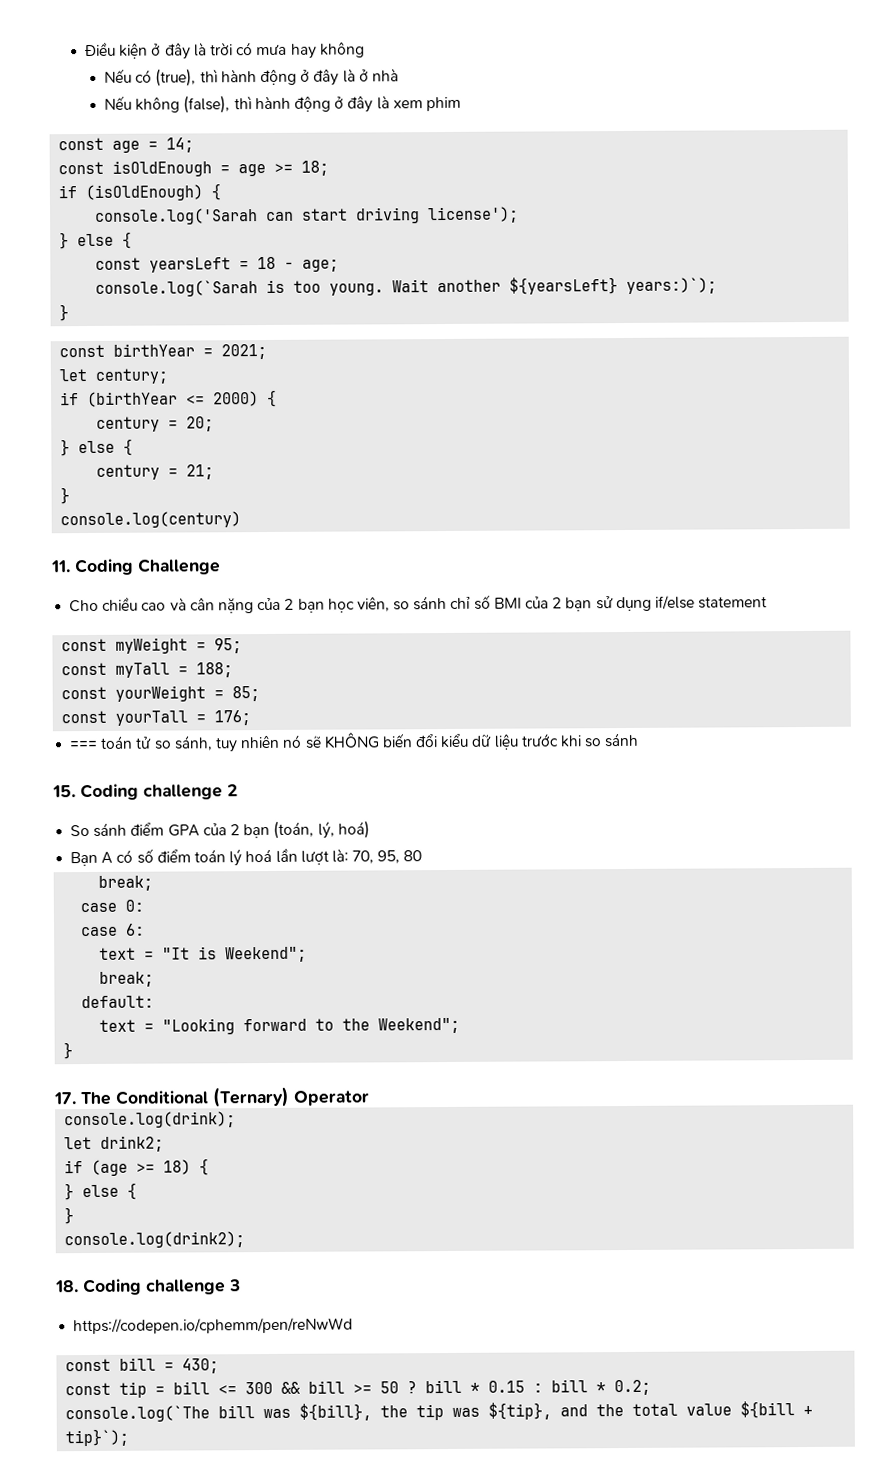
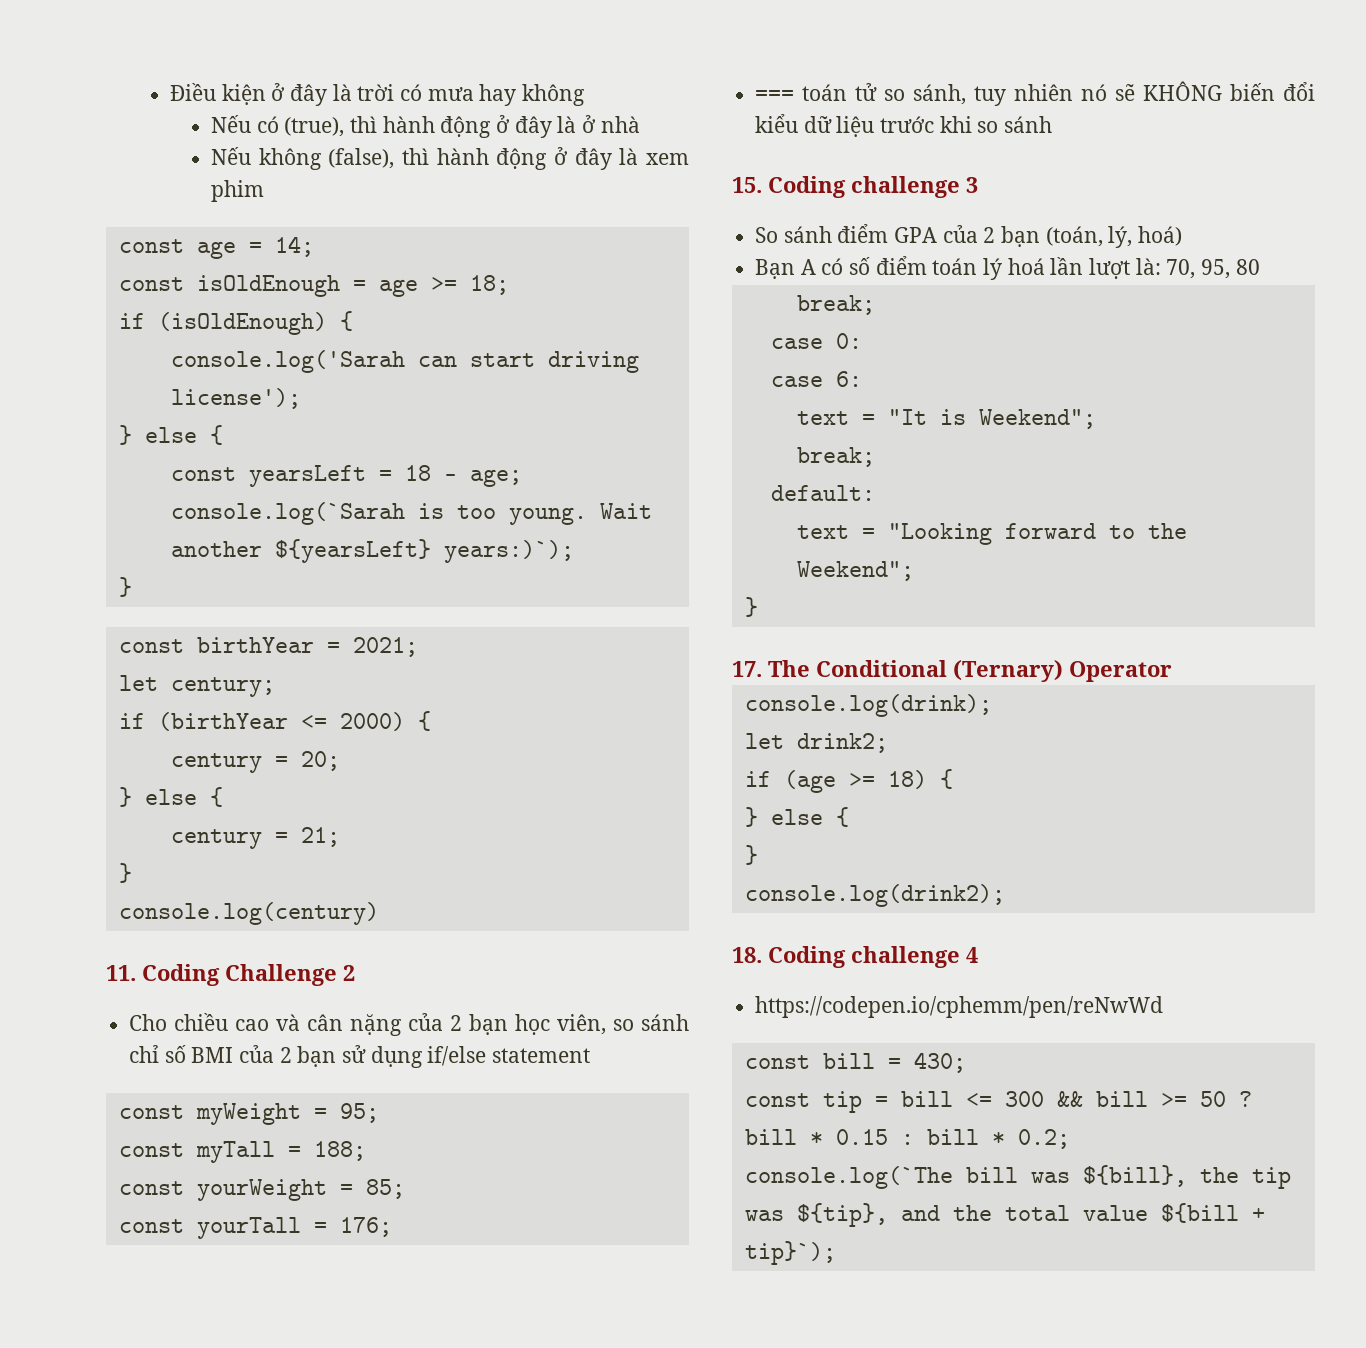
(221, 566) none -> [343,965,355,981] 2
[227,784,238,797] 2 -> [966,177,978,193] 3
[228,1279,241,1292] 3 -> [966,947,978,963] 4

